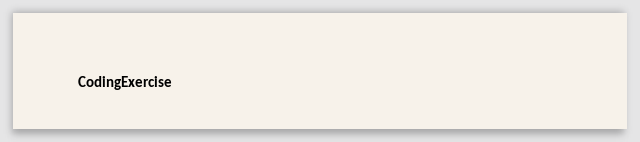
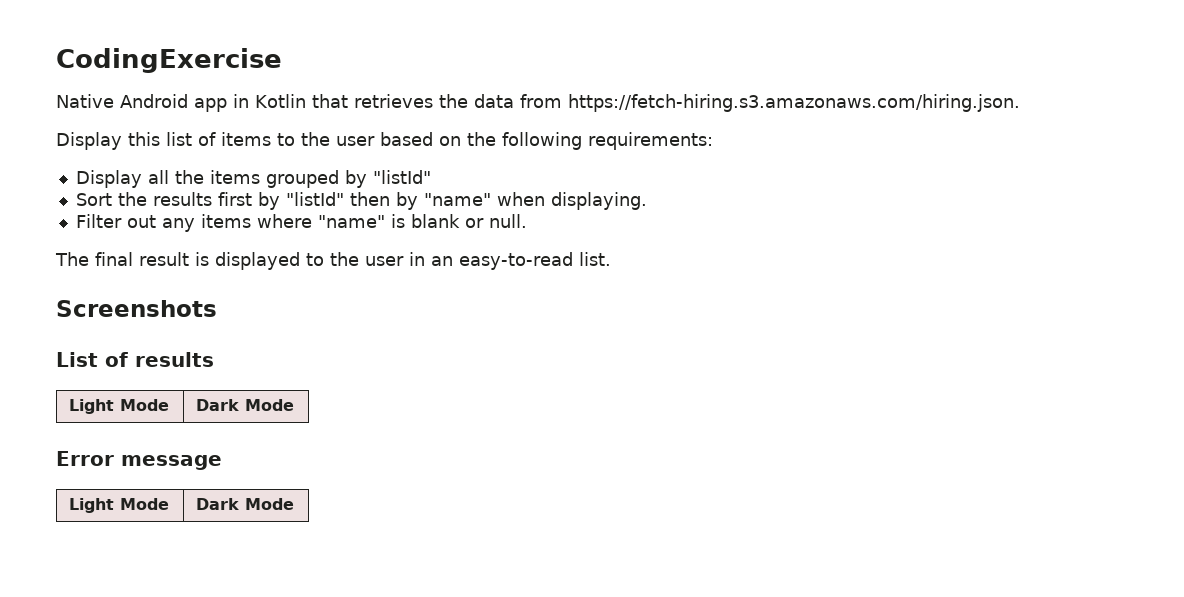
(172, 83) none -> [56,94,1020,112] [56,132,713,150] [75,170,431,188] [75,192,647,210] [75,214,527,232] [55,252,611,270] [56,300,217,317] [56,352,214,367] [69,399,170,414] [196,399,295,411] [56,451,222,470] [69,498,170,513] [196,498,295,510] // Native Android app in Kotlin that retrieves the data from https://fetch-hiring.s3.amazonaws.com/hiring.json. // Display this list of items to the user based on the following requirements: // Display all the items grouped by "listId" // Sort the results first by "listId" then by "name" when displaying. // Filter out any items where "name" is blank or null. // The final result is displayed to the user in an easy-to-read list. // Screenshots // List of results // Light Mode | Dark Mode // Error message // Light Mode | Dark Mode

